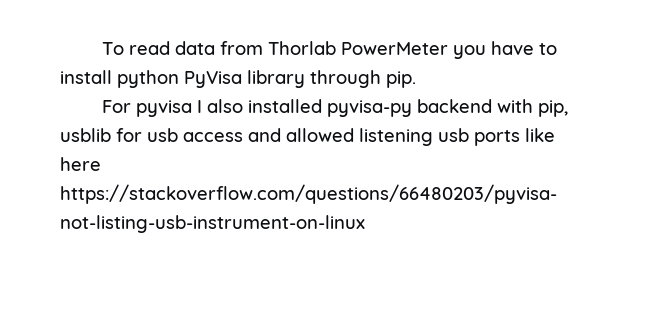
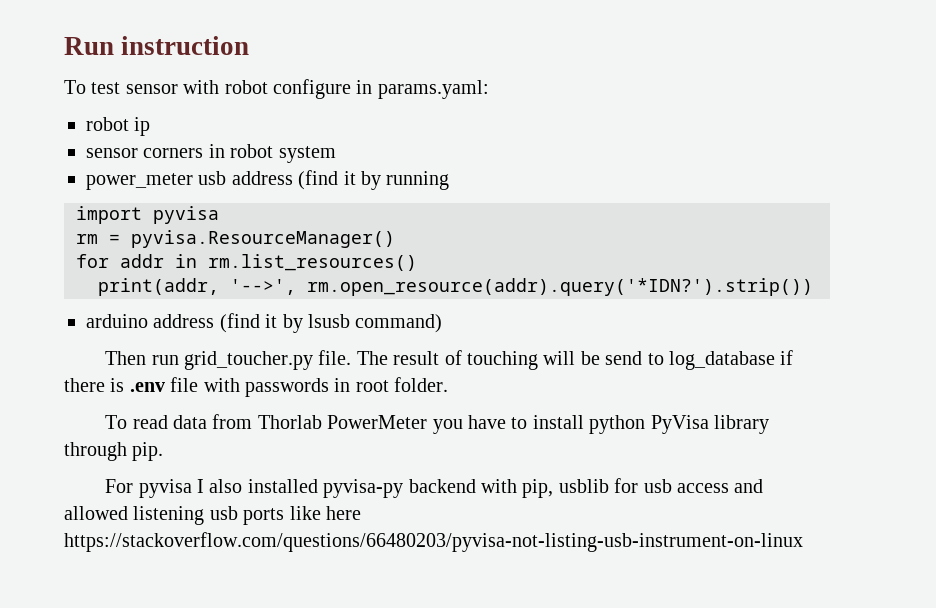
(102, 48) none -> [64,36,250,55] [64,79,489,99] [86,117,151,136] [86,144,336,163] [86,170,450,190] [76,206,219,224] [76,230,395,248] [76,254,417,271] [98,278,813,296] [86,313,443,333] [105,350,794,370] [64,377,449,397] Run instruction // To test sensor with robot configure in params.yaml: // robot ip // sensor corners in robot system // power_meter usb address (find it by running // import pyvisa // rm = pyvisa.ResourceManager() // for addr in rm.list_resources() // print(addr, '-->', rm.open_resource(addr).query('*IDN?').strip()) // arduino address (find it by lsusb command) // Then run grid_toucher.py file. The result of touching will be send to log_database if there is .env file with passwords in root folder. //

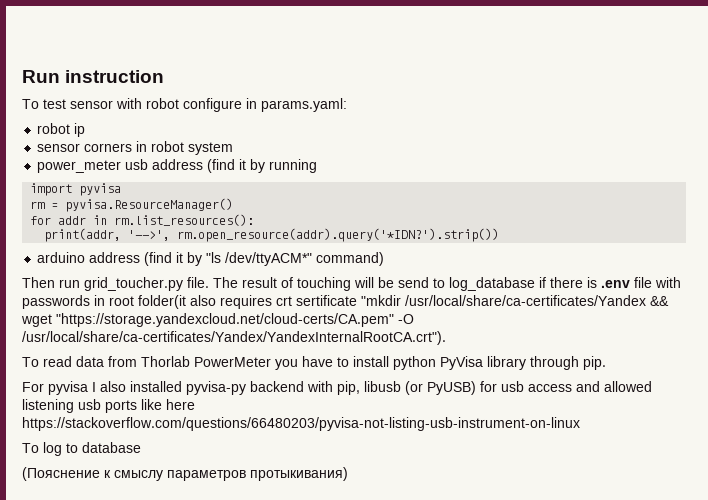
[208,254,417,271] rm.list_resources() -> [114,214,255,226] rm.list_resources():
[308,314,350,328] lsusb -> [206,252,313,266] "ls /dev/ttyACM*"
[394,377,449,392] folder. -> [138,295,669,309] [21,313,414,327] [22,331,446,345] folder(it also requires crt sertificate "mkdir /usr/local/share/ca-certificates/Yandex && wget "https://storage.yandexcloud.net/cloud-certs/CA.pem" -O /usr/local/share/ca-certificates/Yandex/YandexInternalRootCA.crt").
[558,479,609,493] usblib -> [364,381,476,395] libusb (or PyUSB)
(803, 542) none -> [22,442,141,456] [22,467,348,481] // To log to database // (Пояснение к смыслу параметров протыкивания)

